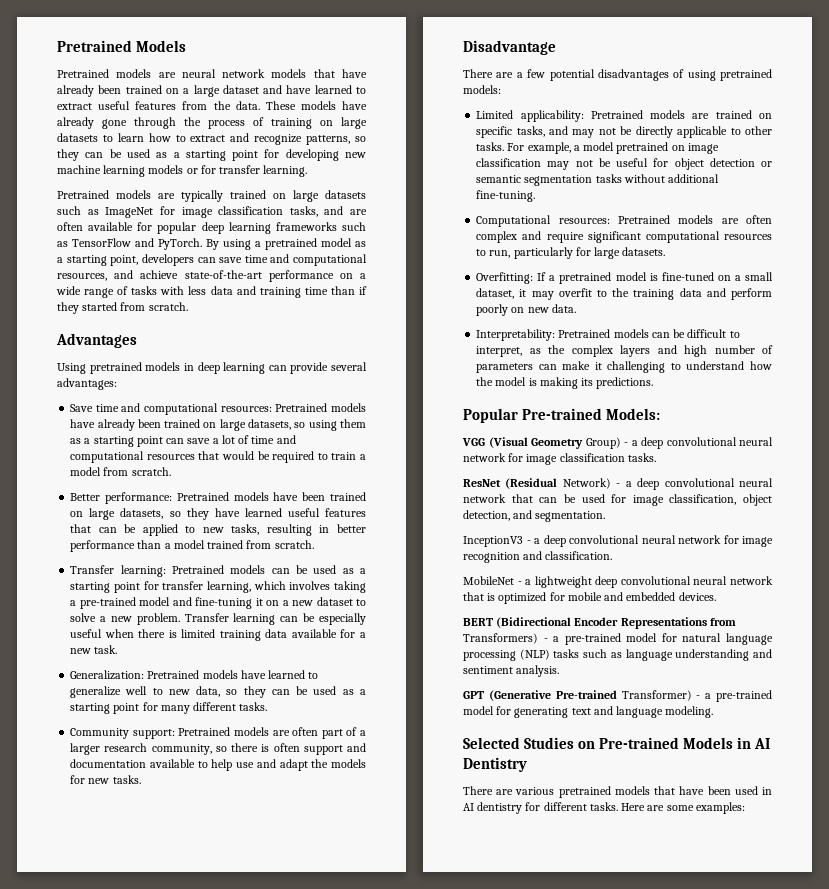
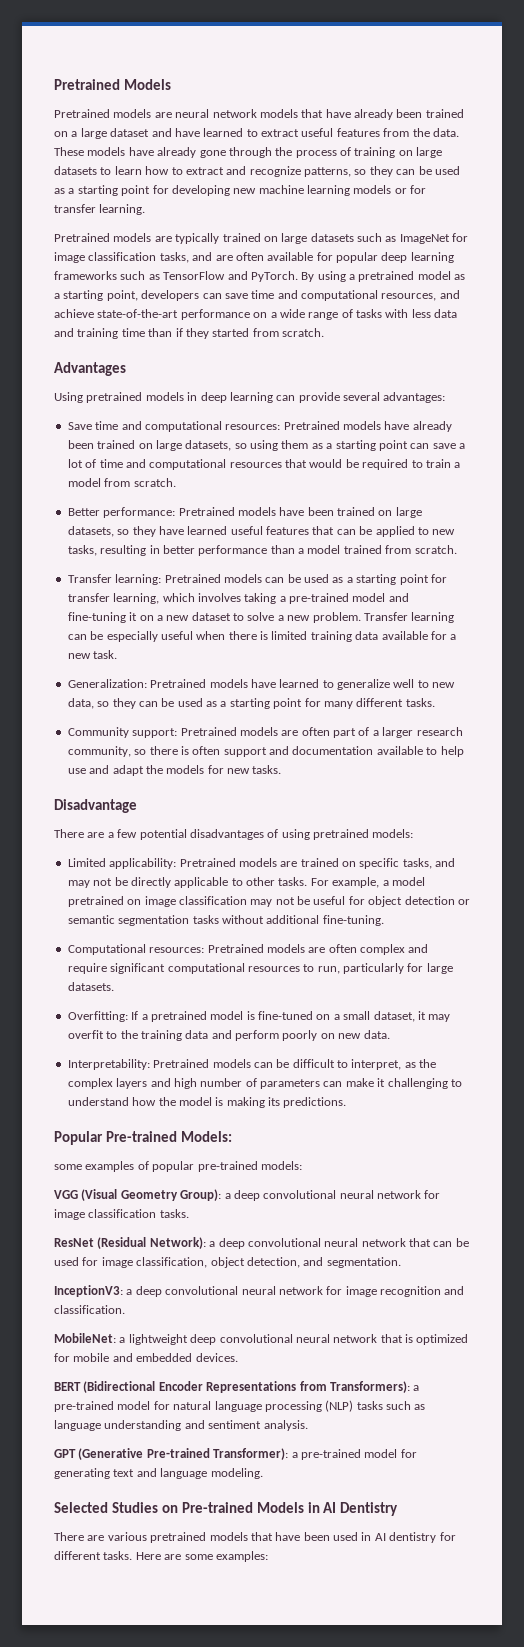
(661, 414) none -> [54,1161,302,1172] // some examples of popular pre-trained models:
[585,437,628,449] Group) - -> [180,1189,222,1201] Group):
[562,478,621,489] Network) - -> [149,1237,206,1249] Network):
[463,536,531,547] InceptionV3 - -> [54,1285,123,1297] InceptionV3:
[463,576,522,585] MobileNet - -> [54,1333,116,1343] MobileNet:
[463,633,548,644] Transformers) - -> [329,1381,410,1393] Transformers):
[621,690,701,701] Transformer) - -> [213,1448,289,1460] Transformer):

